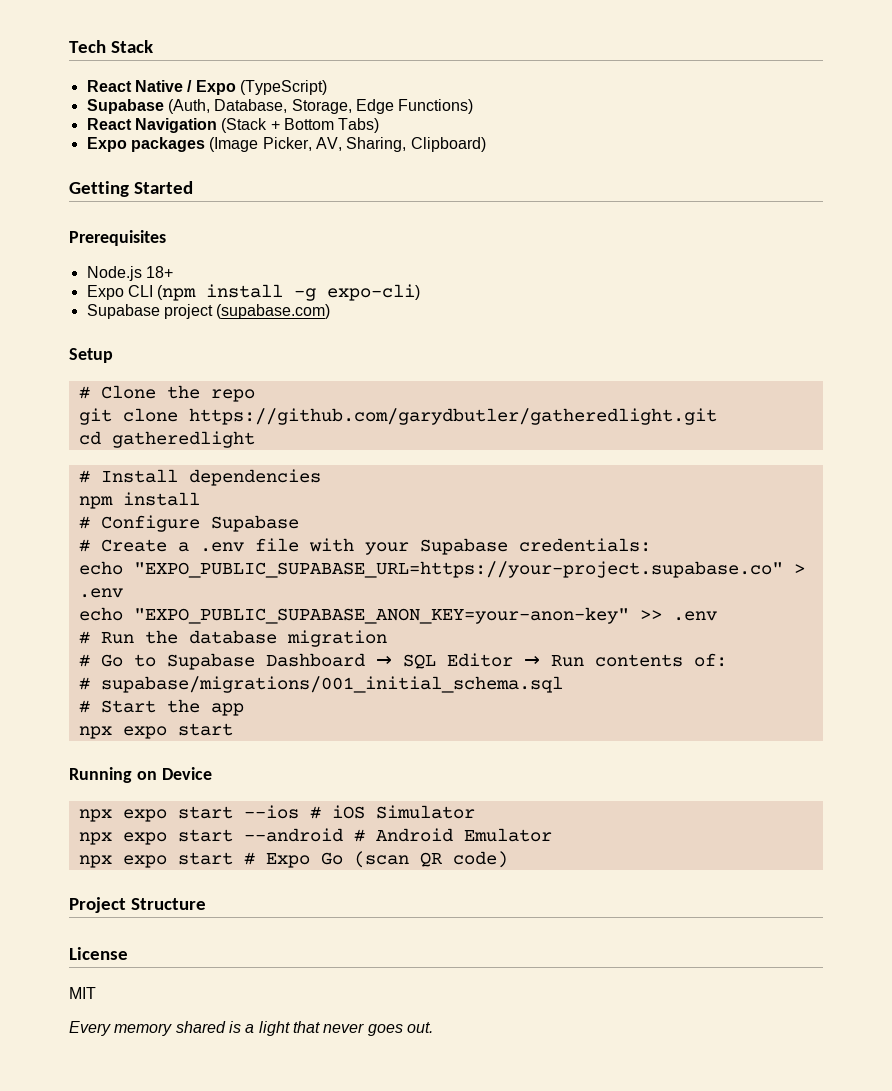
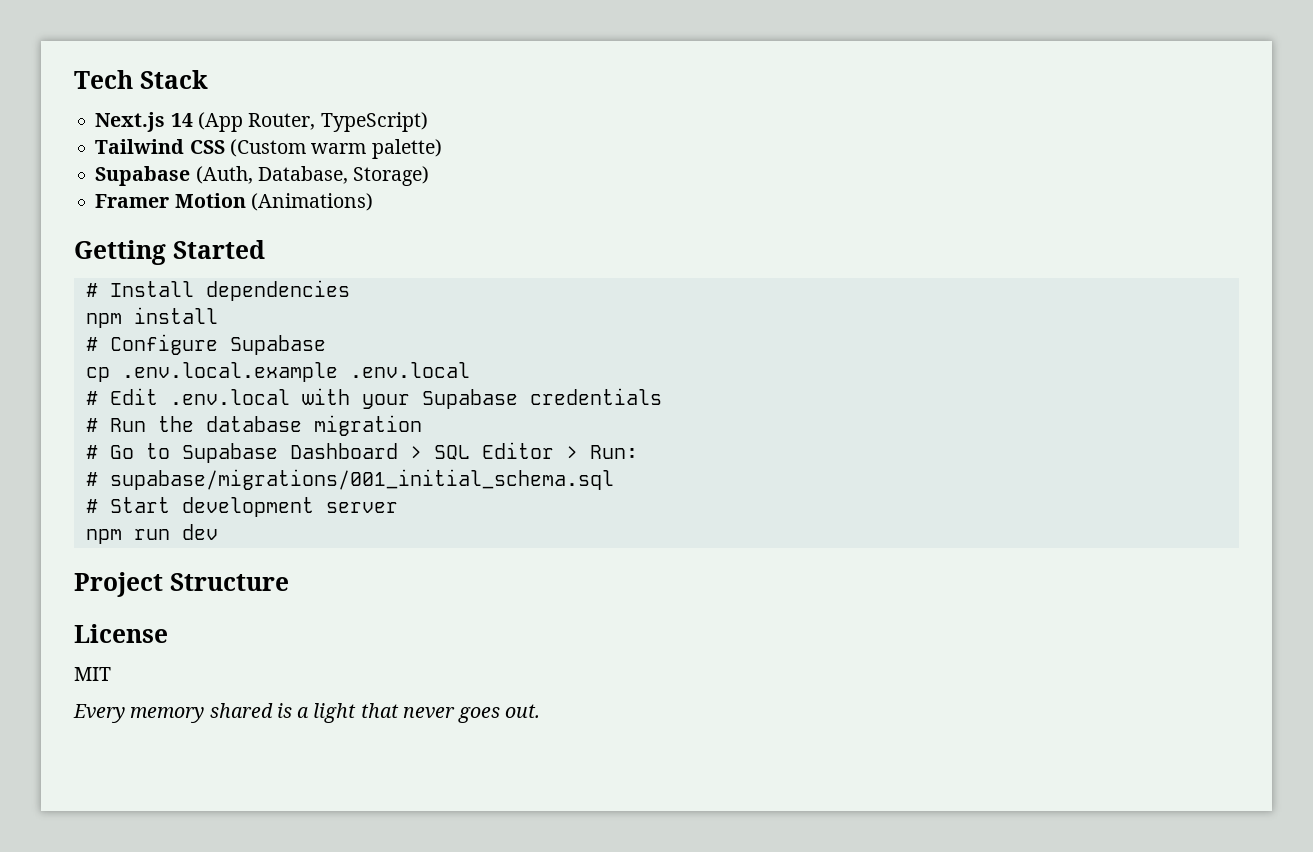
[86,80,327,95] [86,99,474,114] [86,118,380,133] [86,137,486,152] [69,181,193,197] [69,230,166,246] [86,266,173,281] [86,284,421,301] [86,304,331,319] [69,348,113,363] [78,385,255,402] [78,408,717,425] [78,431,255,448] React Native / Expo (TypeScript) // Supabase (Auth, Database, Storage, Edge Functions) // React Navigation (Stack + Bottom Tabs) // Expo packages (Image Picker, AV, Sharing, Clipboard) // Getting Started // Prerequisites // Node.js 18+ // Expo CLI (npm install -g expo-cli) // Supabase project (supabase.com) // Setup // # Clone the repo // git clone https://github.com/garydbutler/gatheredlight.git // cd gatheredlight -> [95,112,428,132] [95,139,442,159] [95,166,430,186] [95,193,373,211] [74,240,265,265] Next.js 14 (App Router, TypeScript) // Tailwind CSS (Custom warm palette) // Supabase (Auth, Database, Storage) // Framer Motion (Animations) // Getting Started
[78,538,651,555] [78,561,805,578] [78,588,123,598] [78,607,717,624] # Create a .env file with your Supabase credentials: // echo "EXPO_PUBLIC_SUPABASE_URL=https://your-project.supabase.co" > .env // echo "EXPO_PUBLIC_SUPABASE_ANON_KEY=your-anon-key" >> .env -> [85,362,470,382] [85,388,662,409] cp .env.local.example .env.local // # Edit .env.local with your Supabase credentials
[375,656,392,666] → -> [409,446,422,459] >
[523,653,727,667] → Run contents of: -> [565,445,638,459] > Run:
[166,699,244,716] [78,723,233,739] [69,767,212,783] [78,805,475,822] [78,828,552,845] [78,851,508,868] the app // npx expo start // Running on Device // npx expo start --ios # iOS Simulator // npx expo start --android # Android Emulator // npx expo start # Expo Go (scan QR code) -> [181,497,398,517] [85,524,218,544] development server // npm run dev

